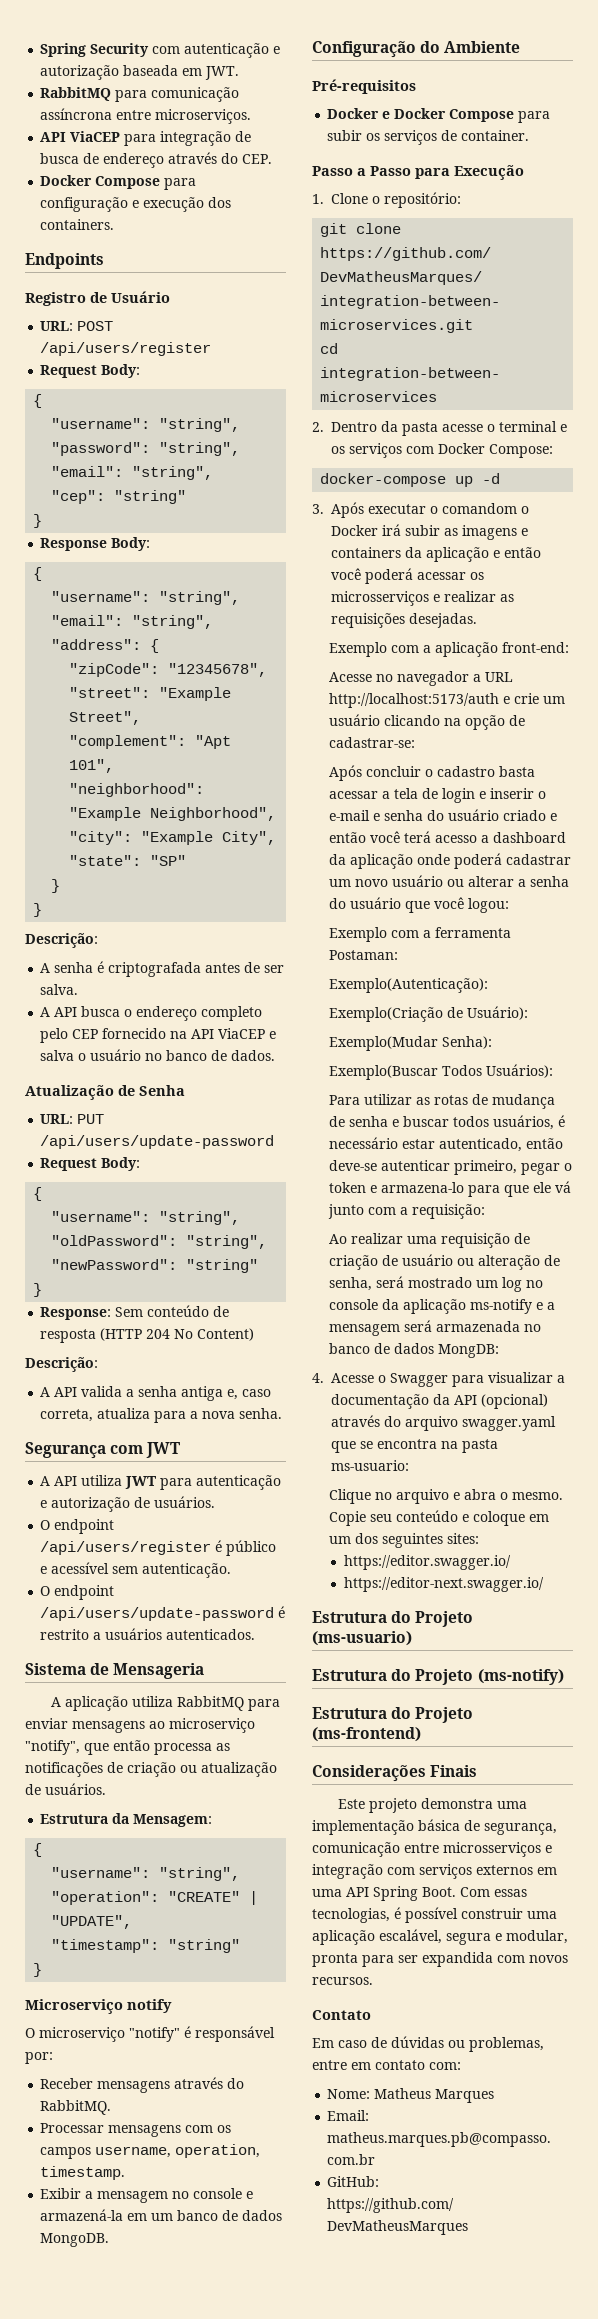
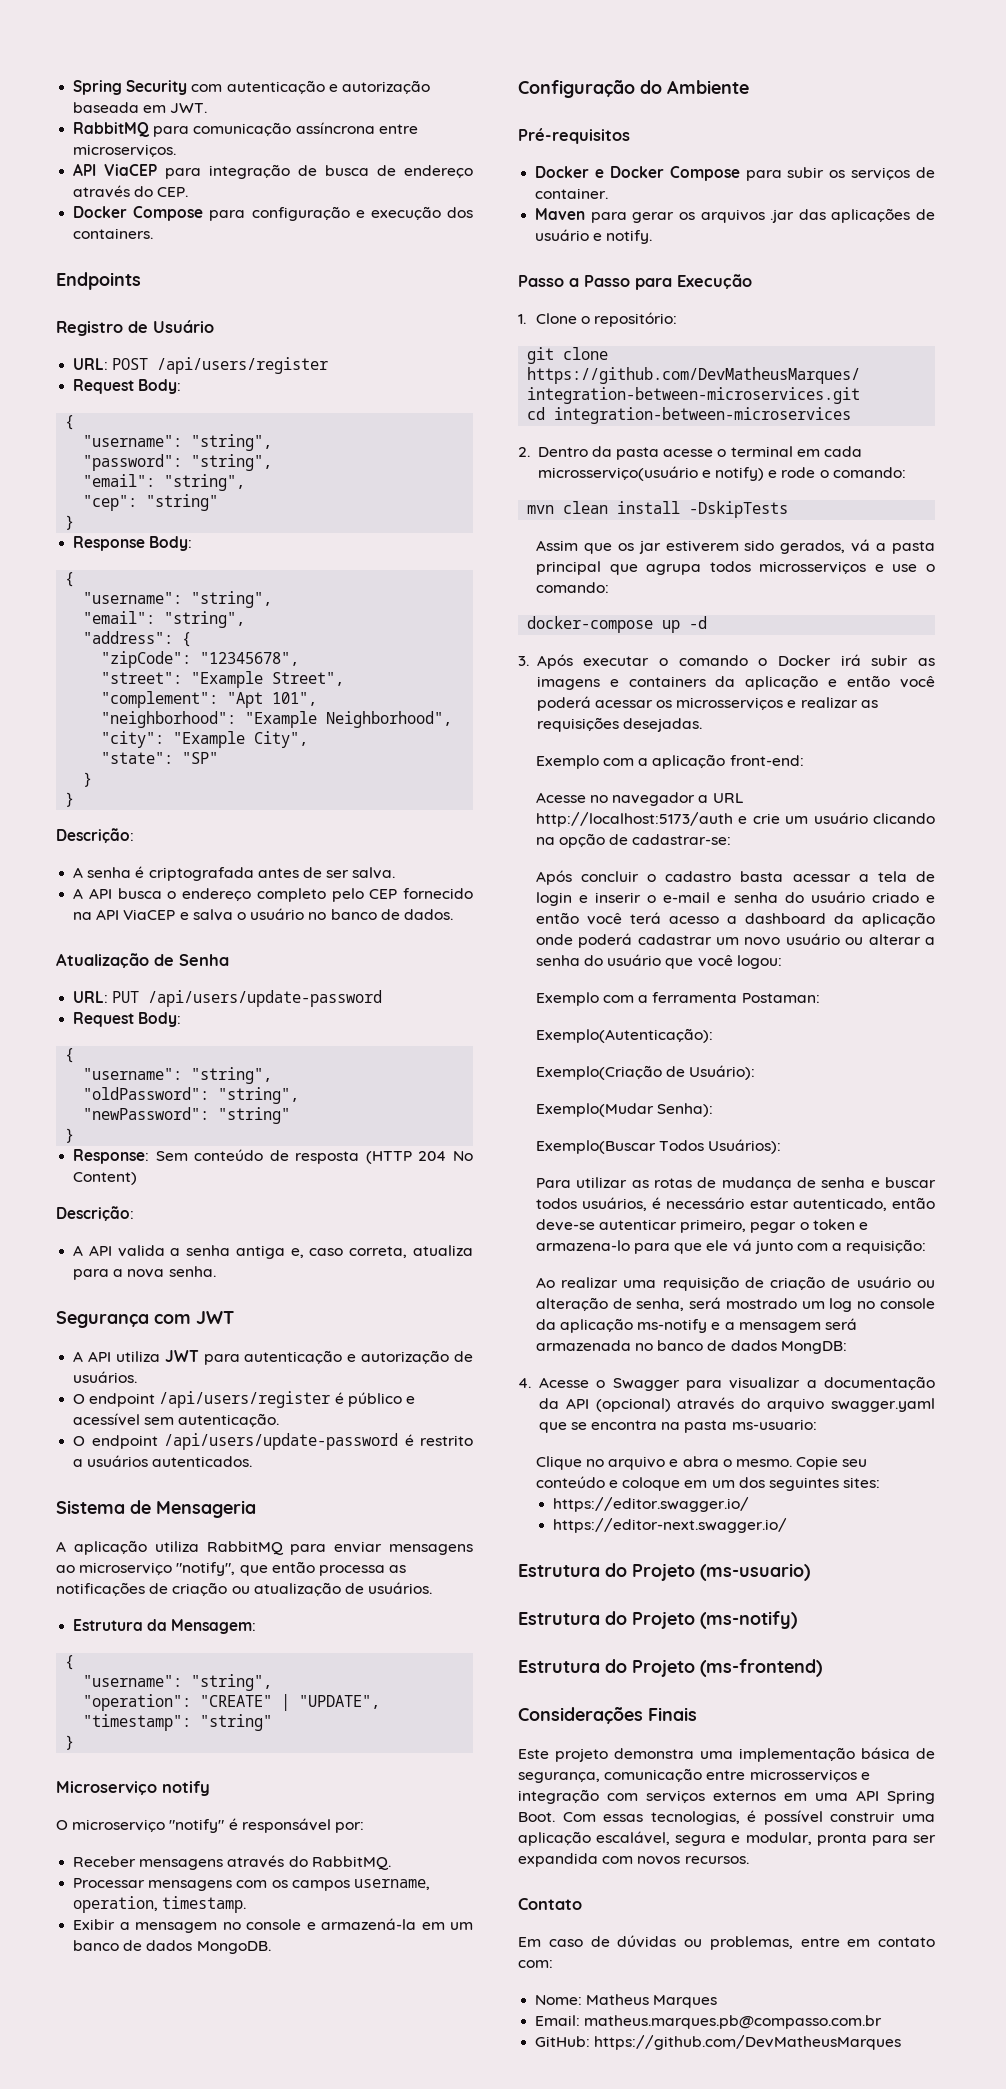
(530, 135) none -> [535,208,935,223] [535,229,653,244] // Maven para gerar os arquivos .jar das aplicações de usuário e notify.
[560,424,567,432] [331,443,553,458] e os serviços com Docker Compose: -> [796,446,863,457] [537,466,906,481] [527,501,789,518] [535,539,935,554] [535,561,935,575] [535,582,609,593] em cada microsserviço(usuário e notify) e rode o comando: // mvn clean install -DskipTests // Assim que os jar estiverem sido gerados, vá a pasta principal que agrupa todos microsserviços e use o comando:
[442,503,517,514] comandom -> [678,655,748,666] comando

